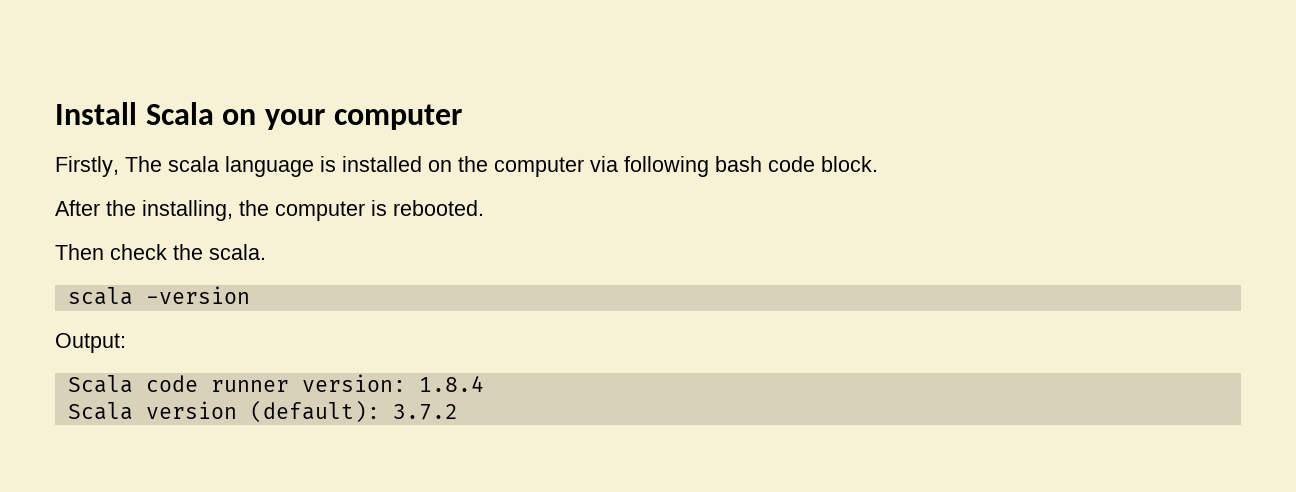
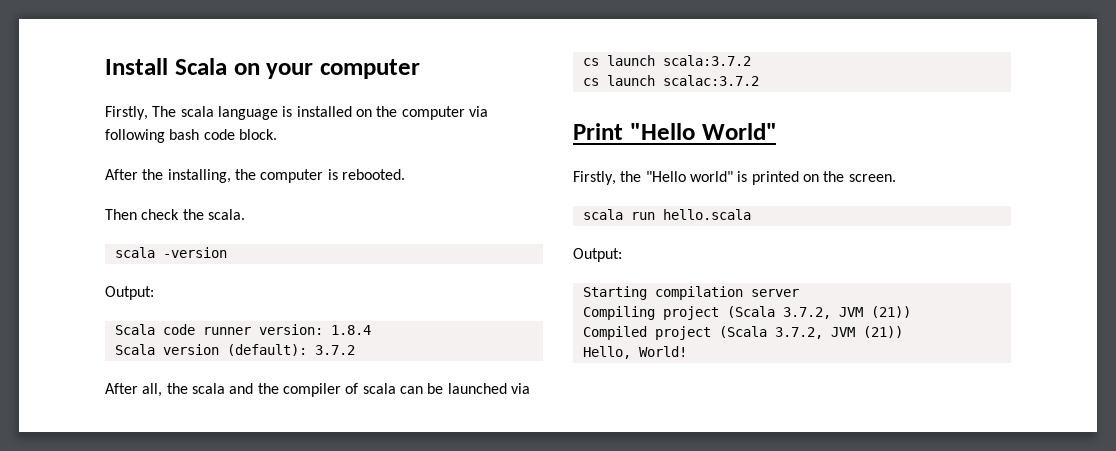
(458, 412) none -> [105,383,530,397] [582,55,751,66] [582,75,759,86] [573,123,777,140] [573,171,896,185] [582,209,751,220] [573,248,622,262] [582,286,799,300] [582,306,911,320] [582,326,903,340] [582,346,687,359] // After all, the scala and the compiler of scala can be launched via // cs launch scala:3.7.2 // cs launch scalac:3.7.2 // Print "Hello World" // Firstly, the "Hello world" is printed on the screen. // scala run hello.scala // Output: // Starting compilation server // Compiling project (Scala 3.7.2, JVM (21)) // Compiled project (Scala 3.7.2, JVM (21)) // Hello, World!

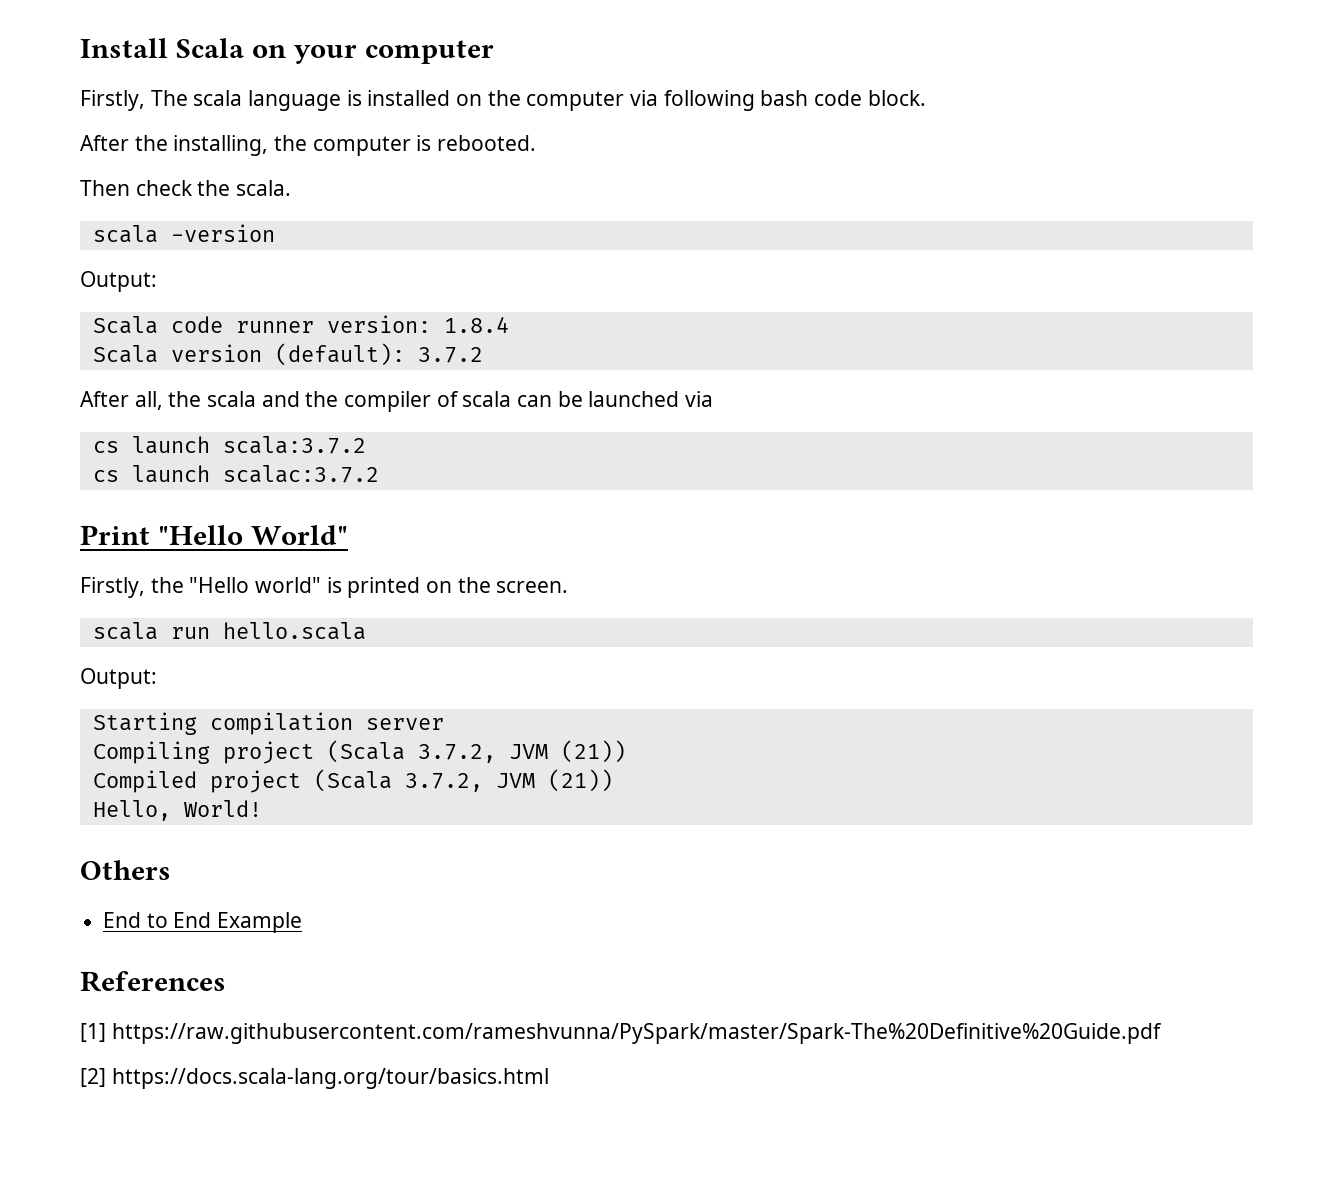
(687, 351) none -> [80,860,171,880] [103,912,303,933] [80,971,226,992] [80,1023,1162,1044] [80,1068,549,1089] // Others // End to End Example // References // [1] https://raw.githubusercontent.com/rameshvunna/PySpark/master/Spark-The%20Definitive%20Guide.pdf // [2] https://docs.scala-lang.org/tour/basics.html

